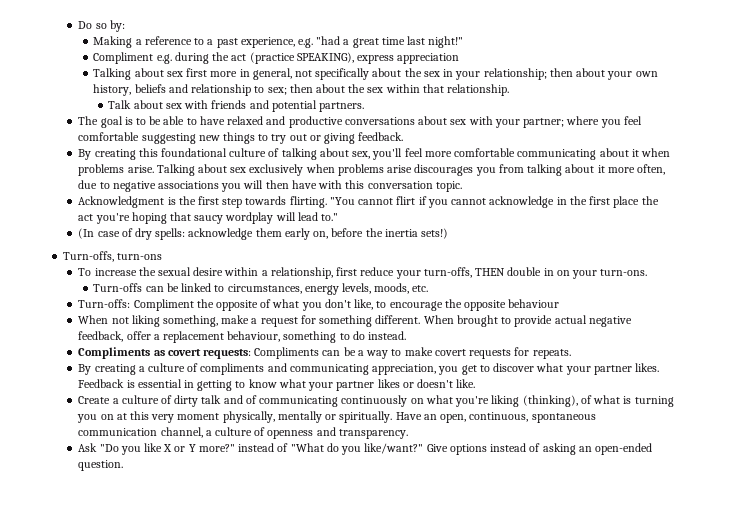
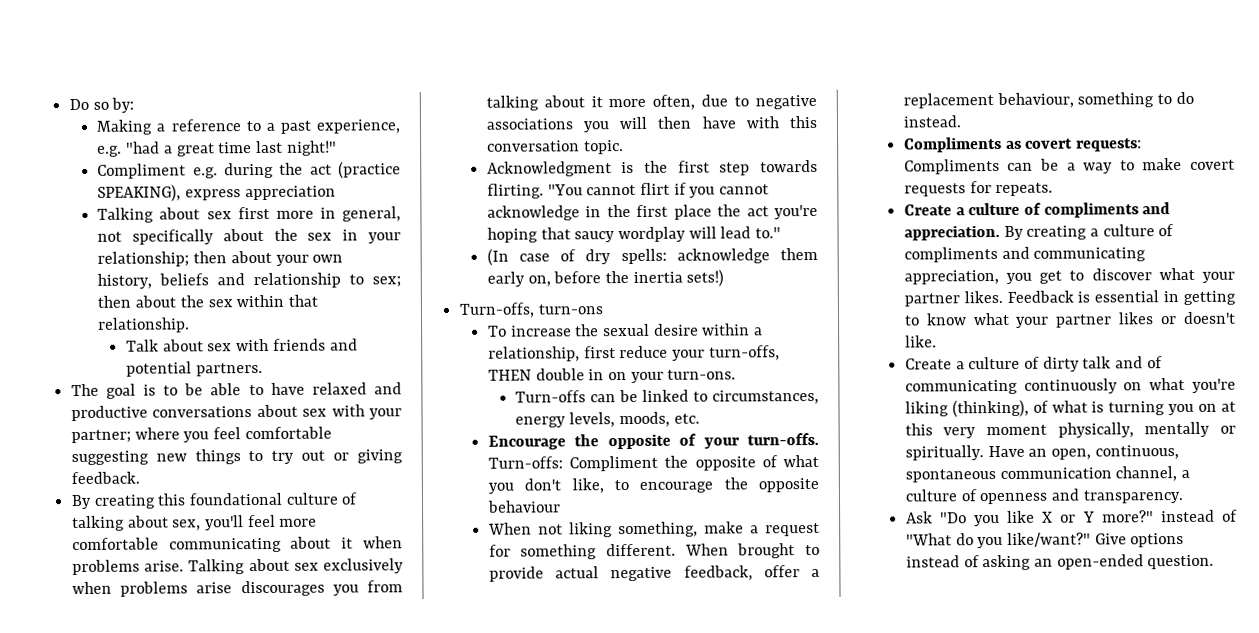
(429, 288) none -> [487,432,819,450] Encourage the opposite of your turn-offs.
(571, 354) none -> [903,202,1171,218] [903,224,1000,241] Create a culture of compliments and appreciation.

